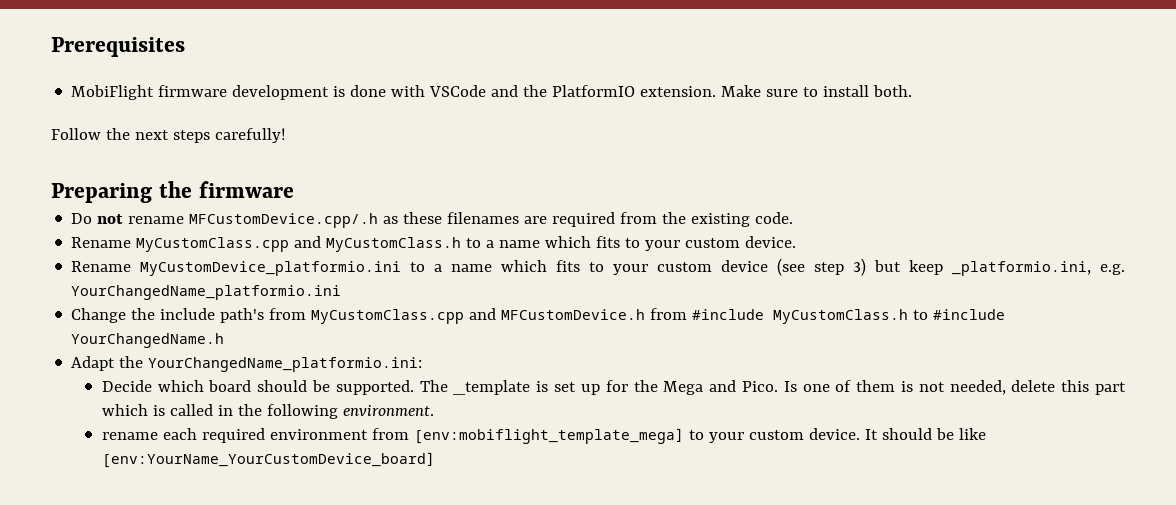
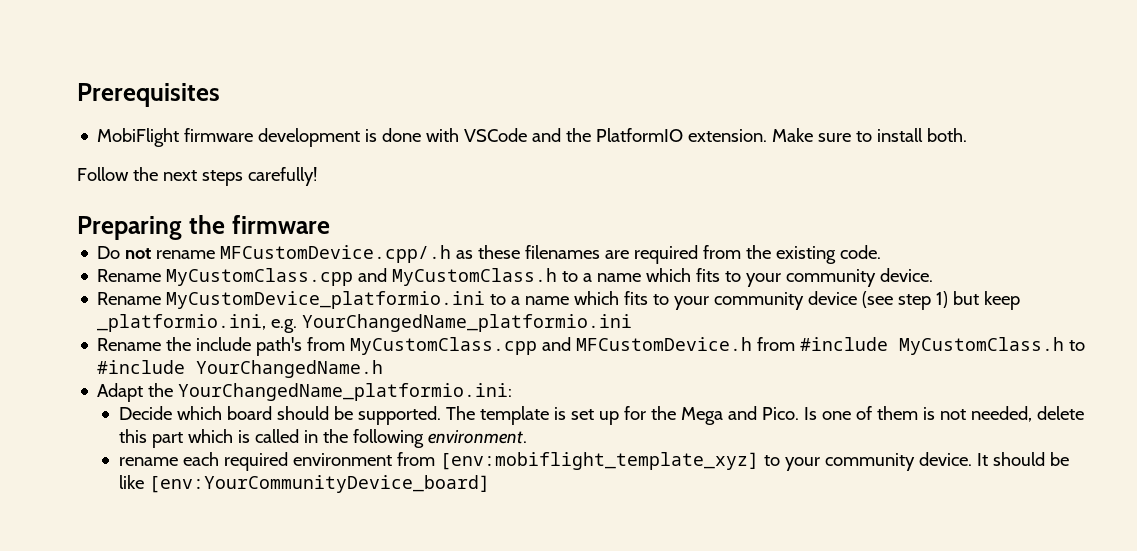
[685,238,741,248] custom -> [786,269,877,287] community
[657,262,713,272] custom -> [714,292,805,310] community
[853,258,867,276] 3) -> [936,291,949,308] 1)
[71,308,127,323] Change -> [97,338,162,351] Rename
[453,380,531,395] _template -> [480,406,550,425] template
[413,428,804,444] [env:mobiflight_template_mega] to your custom -> [440,452,916,471] [env:mobiflight_template_xyz] to your community
[101,452,435,468] [env:YourName_YourCustomDevice_board] -> [149,475,491,493] [env:YourCommunityDevice_board]

